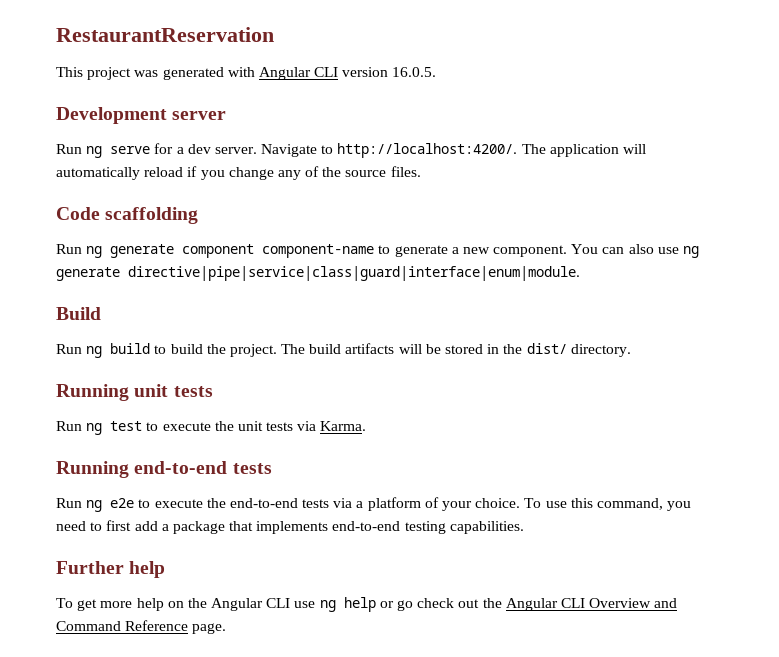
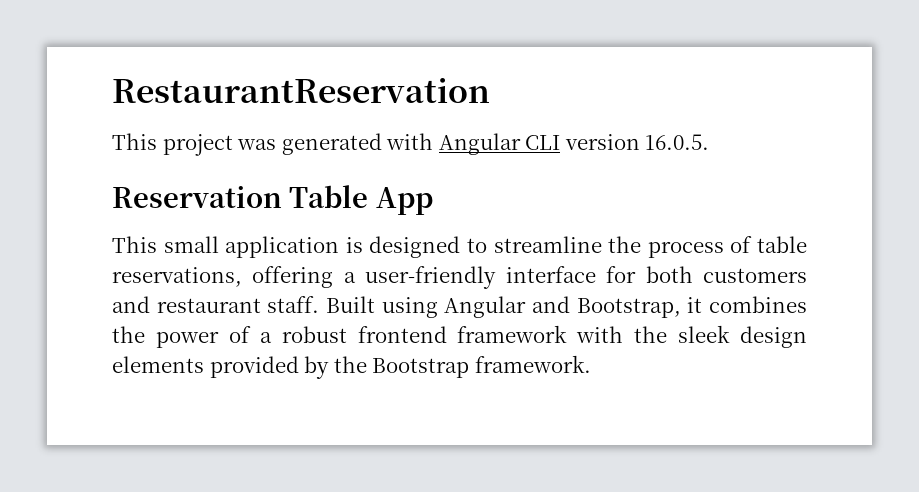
[56,107,227,124] [56,143,647,158] [56,166,421,180] [56,207,199,224] [56,244,700,258] [56,266,580,281] [56,307,101,320] [56,343,631,358] [56,384,213,401] [56,421,367,435] [56,461,272,478] [56,497,692,512] [56,520,524,534] [56,561,166,578] [56,597,678,612] [56,620,227,634] Development server // Run ng serve for a dev server. Navigate to http://localhost:4200/. The application will automatically reload if you change any of the source files. // Code scaffolding // Run ng generate component component-name to generate a new component. You can also use ng generate directive|pipe|service|class|guard|interface|enum|module. // Build // Run ng build to build the project. The build artifacts will be stored in the dist/ directory. // Running unit tests // Run ng test to execute the unit tests via Karma. // Running end-to-end tests // Run ng e2e to execute the end-to-end tests via a platform of your choice. To use this command, you need to first add a package that implements end-to-end testing capabilities. // Further help // To get more help on the Angular CLI use ng help or go check out the Angular CLI Overview and Command Reference page. -> [112,185,433,215] [112,236,808,258] [112,266,807,289] [112,296,807,318] [112,325,807,348] [112,355,591,379] Reservation Table App // This small application is designed to streamline the process of table reservations, offering a user-friendly interface for both customers and restaurant staff. Built using Angular and Bootstrap, it combines the power of a robust frontend framework with the sleek design elements provided by the Bootstrap framework.

